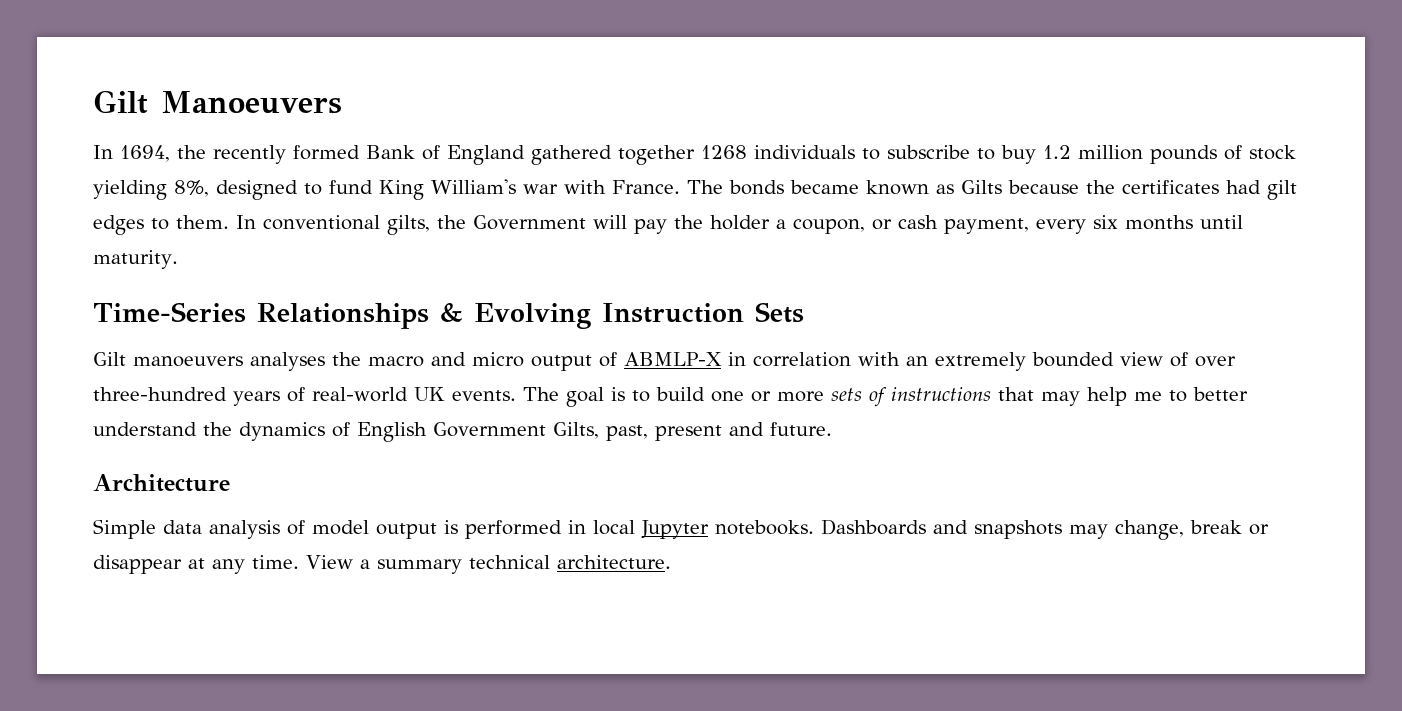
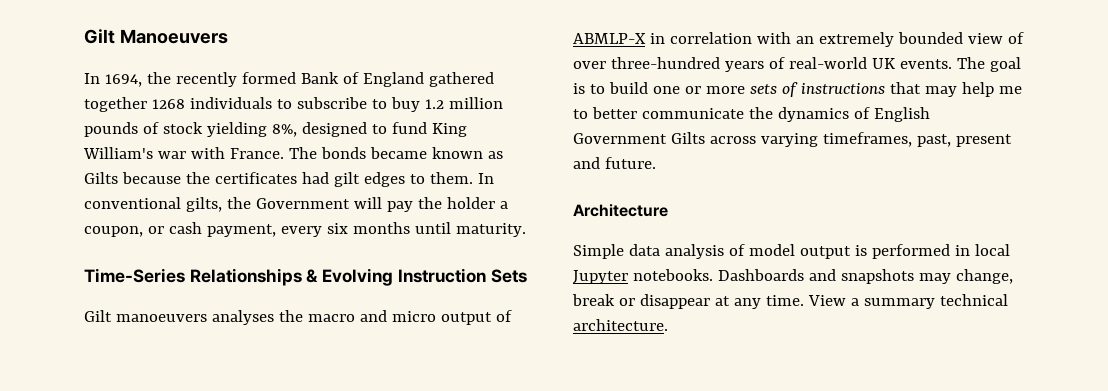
[93,422,197,436] understand -> [641,108,744,119] communicate
[553,422,599,439] Gilts, -> [670,132,912,147] Gilts across varying timeframes,

